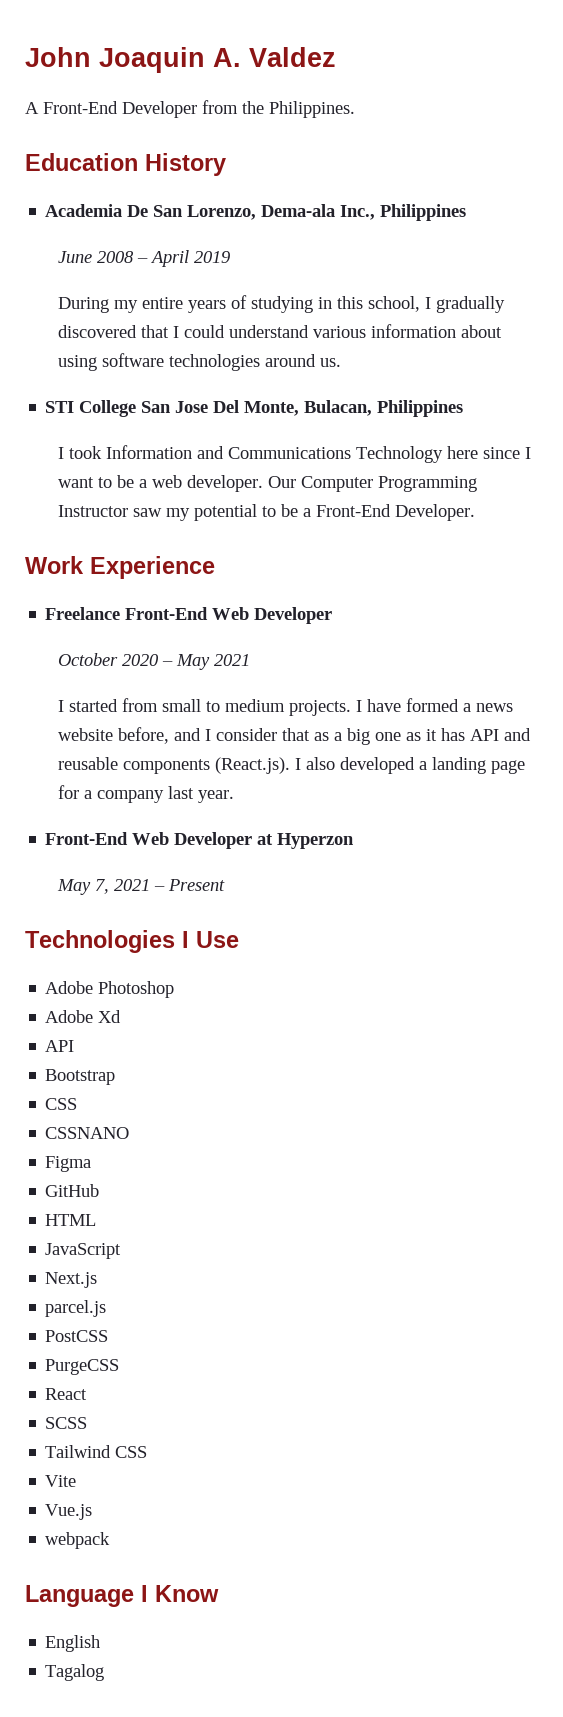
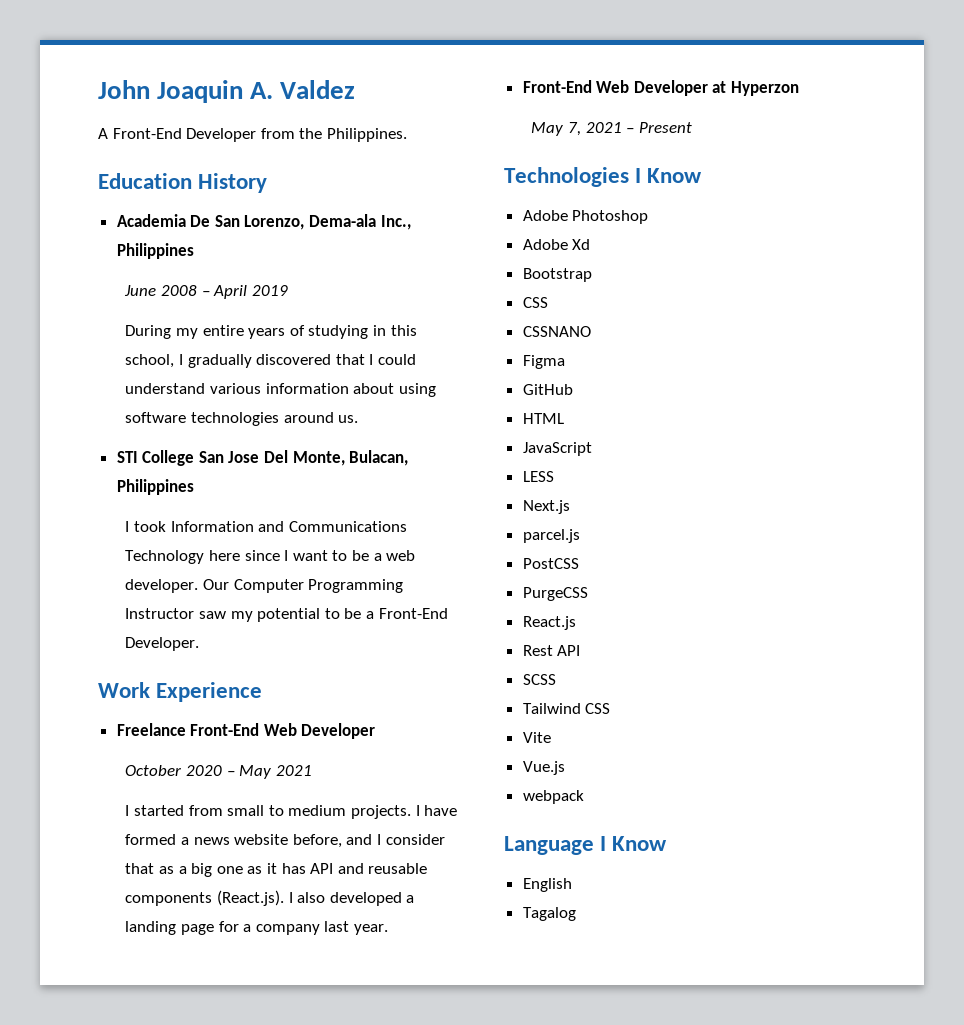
[196,931,239,948] Use -> [647,168,703,183] Know
[45,1040,75,1052] // API -> (591, 244) none
(122, 1251) none -> [522,471,554,482] // LESS
[45,1388,88,1400] React -> [522,616,576,630] [522,645,581,656] React.js // Rest API

